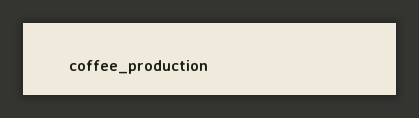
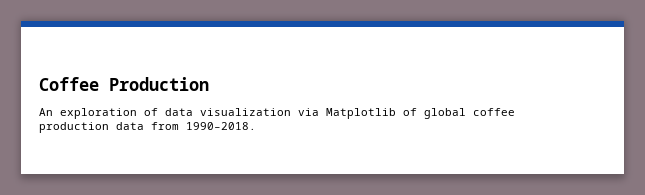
[69,60,208,74] coffee_production -> [39,77,209,91] [39,108,515,119] [39,122,256,133] Coffee Production // An exploration of data visualization via Matplotlib of global coffee production data from 1990–2018.

